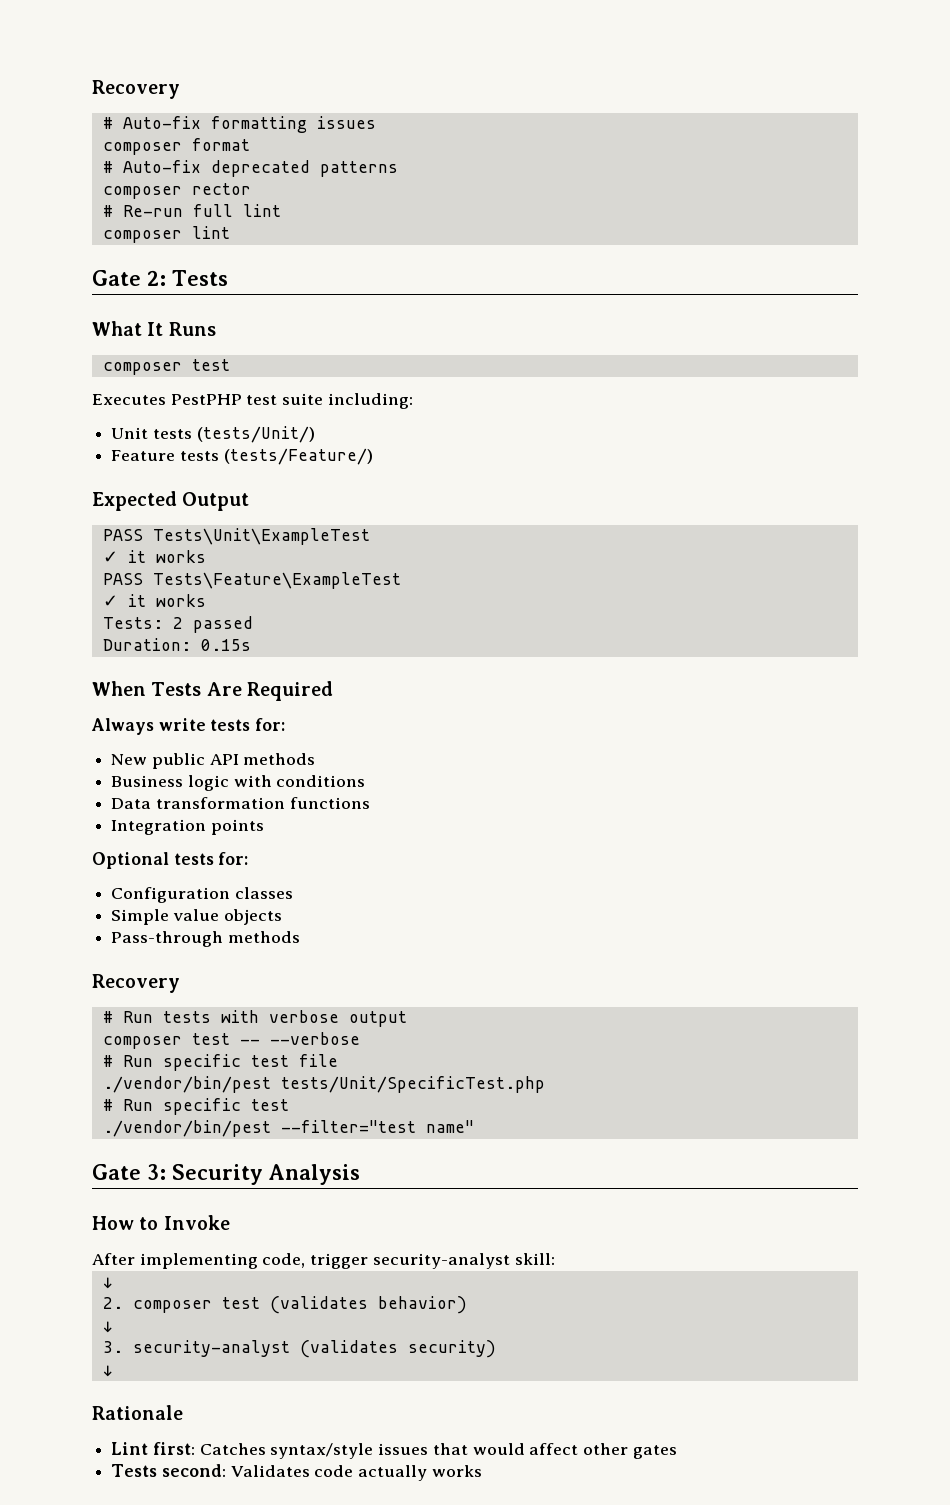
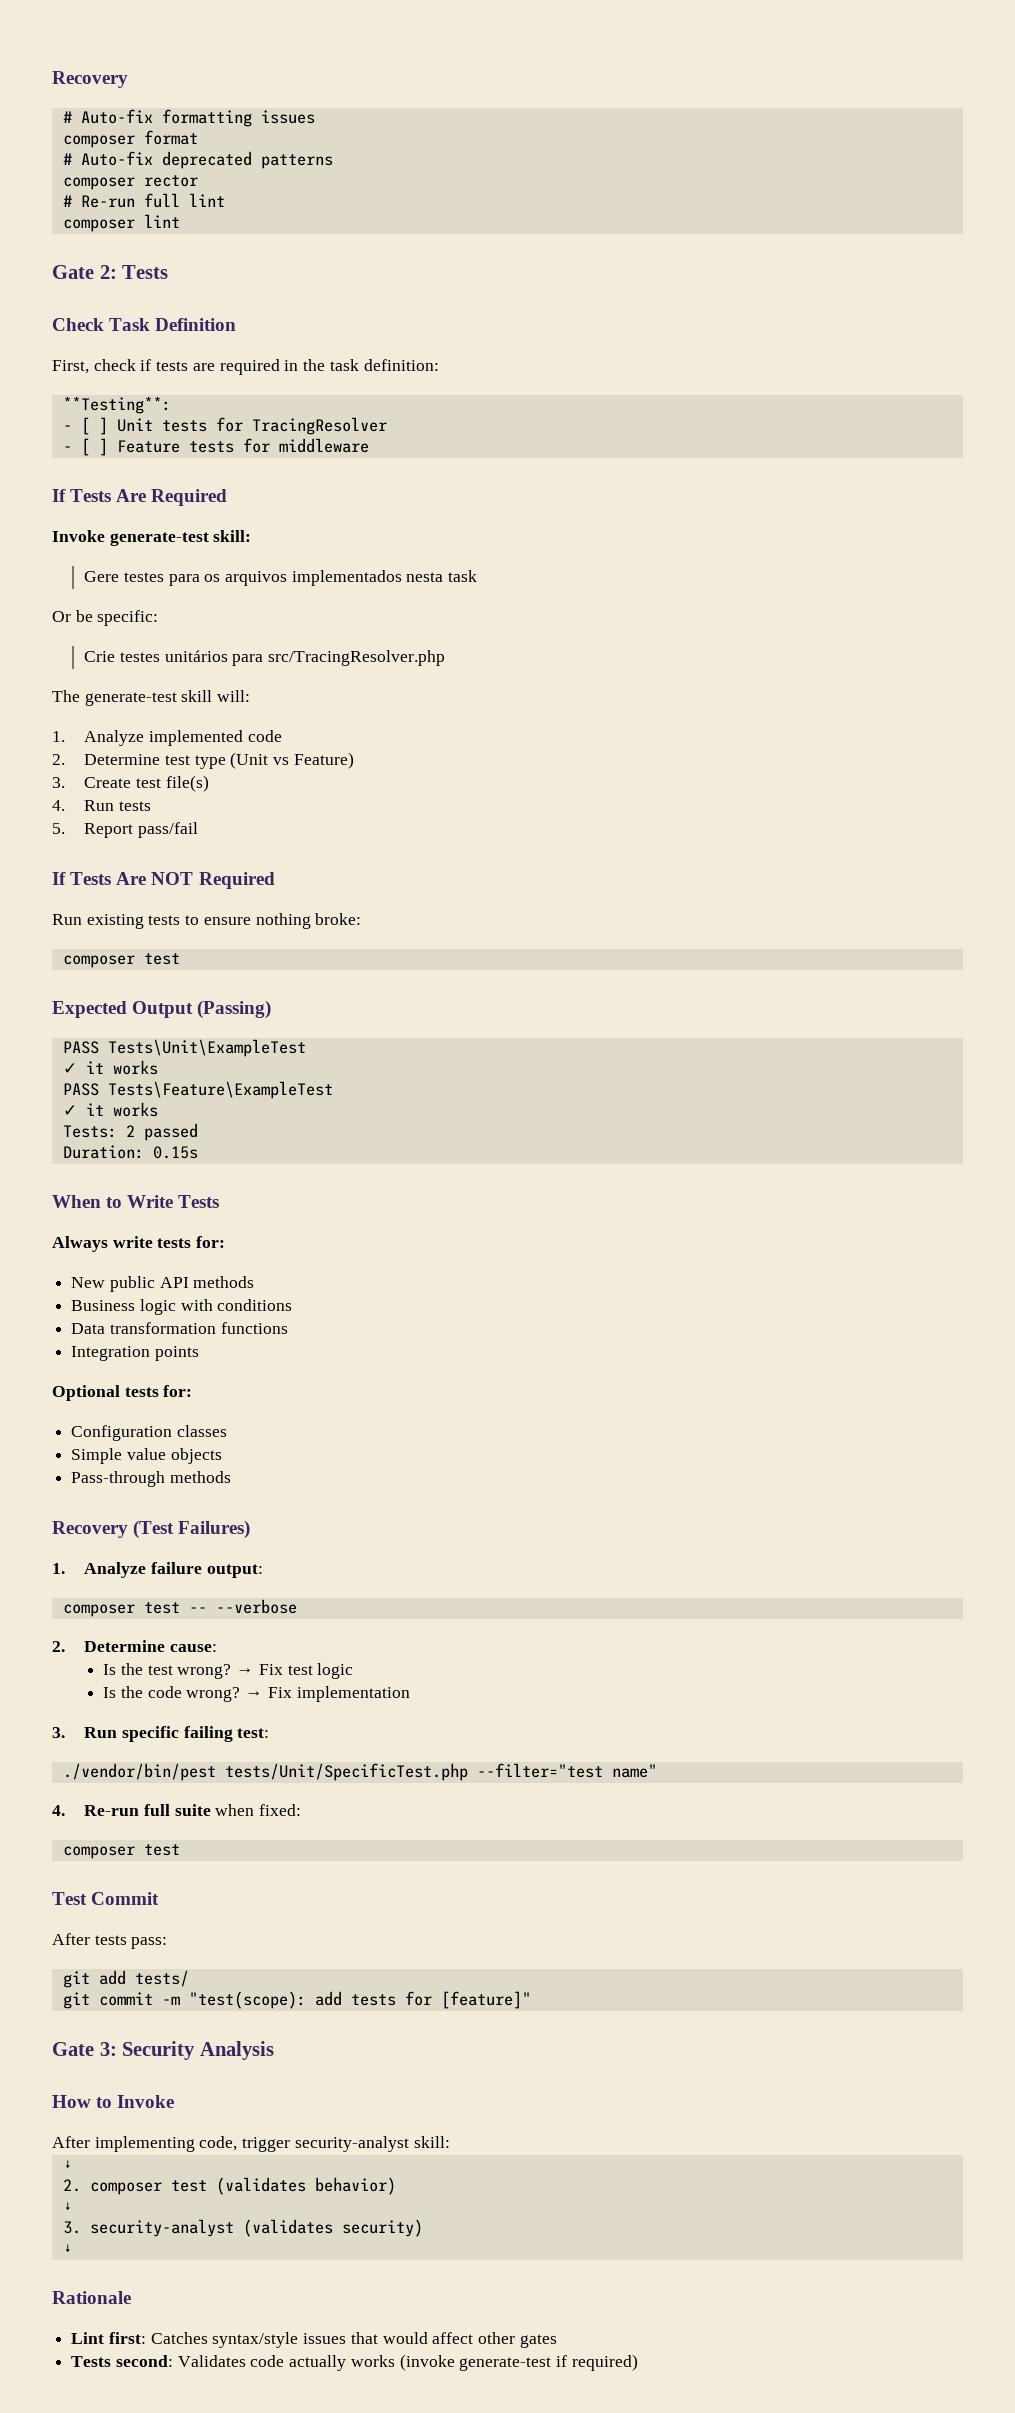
[92,321,216,336] [102,359,230,375] [92,393,413,409] [111,426,315,443] [111,448,373,465] What It Runs // composer test // Executes PestPHP test suite including: // Unit tests (tests/Unit/) // Feature tests (tests/Feature/) -> [52,318,237,331] [52,359,439,375] [62,396,171,414] [62,417,387,435] [62,438,369,456] [52,489,228,506] [52,530,252,546] [84,570,478,586] [52,610,159,626] [84,650,445,666] [52,690,251,706] [52,730,282,746] [52,752,354,769] [52,775,209,792] [52,800,151,811] [52,822,198,838] [52,872,275,889] [52,913,362,929] [62,953,180,968] Check Task Definition // First, check if tests are required in the task definition: // **Testing**: // - [ ] Unit tests for TracingResolver // - [ ] Feature tests for middleware // If Tests Are Required // Invoke generate-test skill: // Gere testes para os arquivos implementados nesta task // Or be specific: // Crie testes unitários para src/TracingResolver.php // The generate-test skill will: // 1. Analyze implemented code // 2. Determine test type (Unit vs Feature) // 3. Create test file(s) // 4. Run tests // 5. Report pass/fail // If Tests Are NOT Required // Run existing tests to ensure nothing broke: // composer test
(250, 501) none -> [197,1000,272,1019] (Passing)
[151,681,333,701] Tests Are Required -> [106,1195,220,1208] to Write Tests
[102,1010,407,1027] [102,1032,360,1049] [102,1054,338,1071] [102,1076,545,1093] [102,1098,289,1115] [102,1120,474,1137] // # Run tests with verbose output // composer test -- --verbose // # Run specific test file // ./vendor/bin/pest tests/Unit/SpecificTest.php // # Run specific test // ./vendor/bin/pest --filter="test name" -> [133,1520,251,1539] [52,1562,263,1578] [62,1599,297,1617] [52,1640,217,1652] [103,1663,354,1679] [103,1686,410,1702] [52,1726,270,1742] [62,1763,657,1781] [52,1804,301,1816] [62,1844,180,1859] [52,1892,160,1905] [52,1933,168,1949] [62,1970,189,1988] [62,1991,531,2009] (Test Failures) // 1. Analyze failure output: // composer test -- --verbose // 2. Determine cause: // Is the test wrong? → Fix test logic // Is the code wrong? → Fix implementation // 3. Run specific failing test: // ./vendor/bin/pest tests/Unit/SpecificTest.php --filter="test name" // 4. Re-run full suite when fixed: // composer test // Test Commit // After tests pass: // git add tests/ // git commit -m "test(scope): add tests for [feature]"
(482, 1471) none -> [399,2354,638,2371] (invoke generate-test if required)

